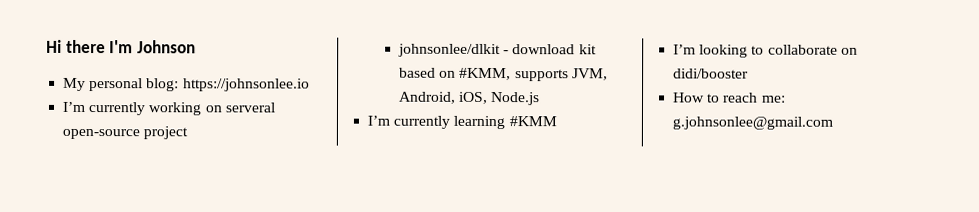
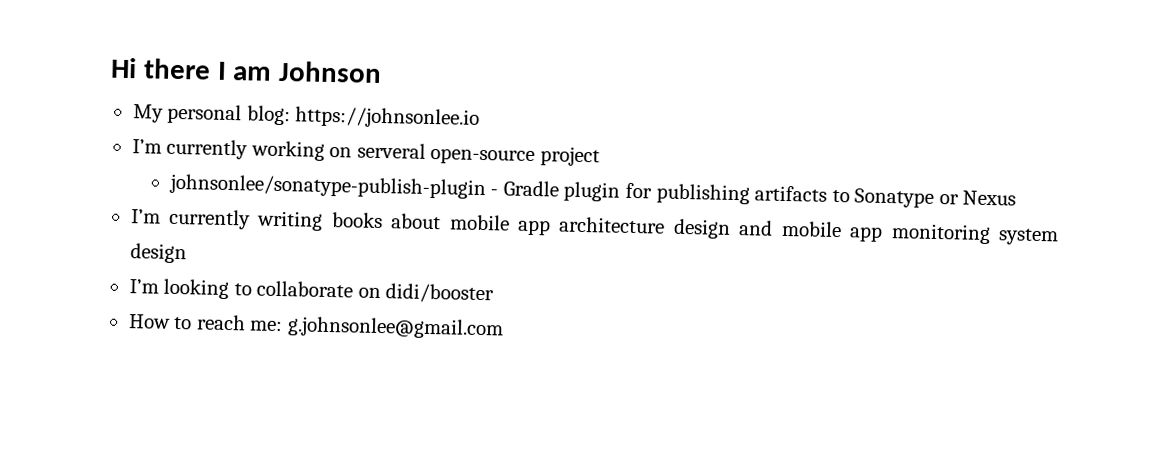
[109,40,134,54] I'm -> [216,61,273,81] I am
[398,43,597,58] [399,67,608,82] [399,91,541,106] [367,115,557,130] johnsonlee/dlkit - download kit based on #KMM, supports JVM, Android, iOS, Node.js // I’m currently learning #KMM -> [168,173,1017,208] [130,208,1060,246] [129,243,187,264] johnsonlee/sonatype-publish-plugin - Gradle plugin for publishing artifacts to Sonatype or Nexus // I’m currently writing books about mobile app architecture design and mobile app monitoring system design

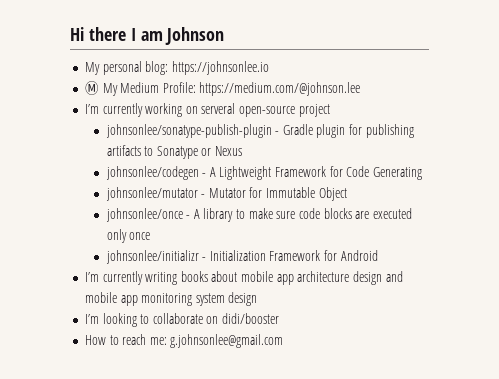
(481, 117) none -> [84,81,361,96] // Ⓜ My Medium Profile: https://medium.com/@johnson.lee
(1017, 198) none -> [105,166,423,180] [105,187,347,201] [105,208,413,222] [106,229,151,243] [105,250,378,264] // johnsonlee/codegen - A Lightweight Framework for Code Generating // johnsonlee/mutator - Mutator for Immutable Object // johnsonlee/once - A library to make sure code blocks are executed only once // johnsonlee/initializr - Initialization Framework for Android

